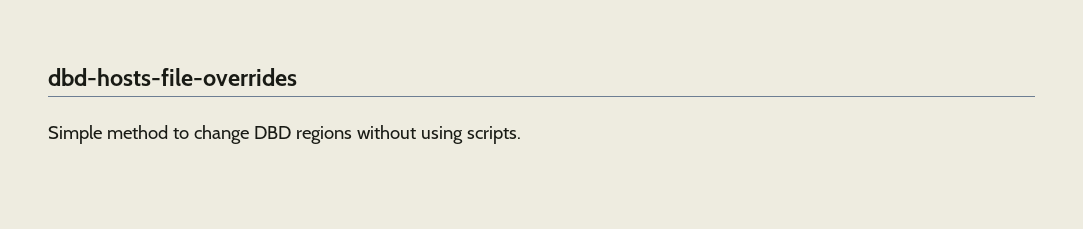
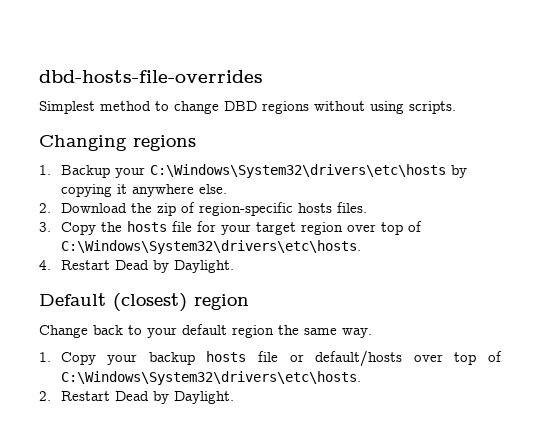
[48,125,102,144] Simple -> [39,101,95,114] Simplest
(521, 135) none -> [39,135,196,151] [39,164,467,178] [60,184,227,197] [39,202,367,216] [39,221,422,235] [60,240,361,254] [39,260,234,273] [39,293,249,312] [39,324,372,338] [39,350,503,367] [60,371,361,385] [39,391,234,404] // Changing regions // 1. Backup your C:\Windows\System32\drivers\etc\hosts by copying it anywhere else. // 2. Download the zip of region-specific hosts files. // 3. Copy the hosts file for your target region over top of C:\Windows\System32\drivers\etc\hosts. // 4. Restart Dead by Daylight. // Default (closest) region // Change back to your default region the same way. // 1. Copy your backup hosts file or default/hosts over top of C:\Windows\System32\drivers\etc\hosts. // 2. Restart Dead by Daylight.

